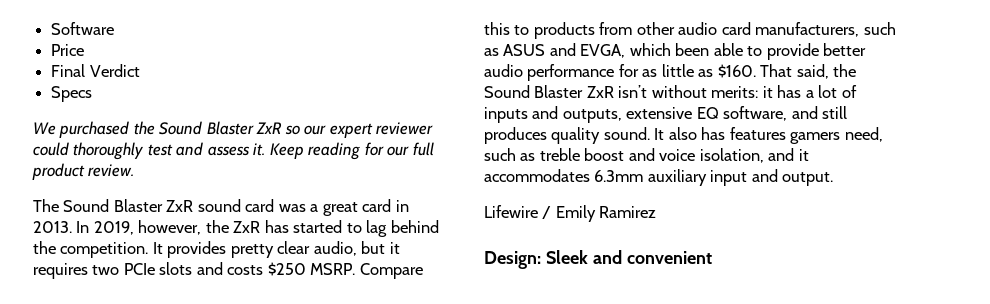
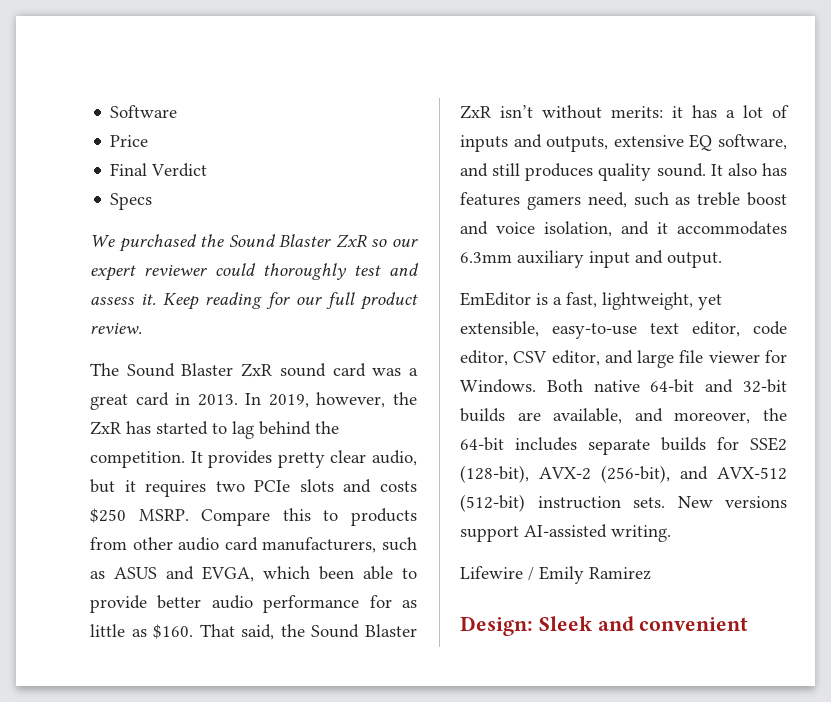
(834, 179) none -> [460,292,722,310] [460,321,787,339] [460,350,787,368] [460,379,787,393] [460,408,787,424] [460,437,787,455] [460,465,787,483] [460,494,787,512] [460,524,671,542] // EmEditor is a fast, lightweight, yet extensible, easy-to-use text editor, code editor, CSV editor, and large file viewer for Windows. Both native 64-bit and 32-bit builds are available, and moreover, the 64-bit includes separate builds for SSE2 (128-bit), AVX-2 (256-bit), and AVX-512 (512-bit) instruction sets. New versions support AI-assisted writing.

